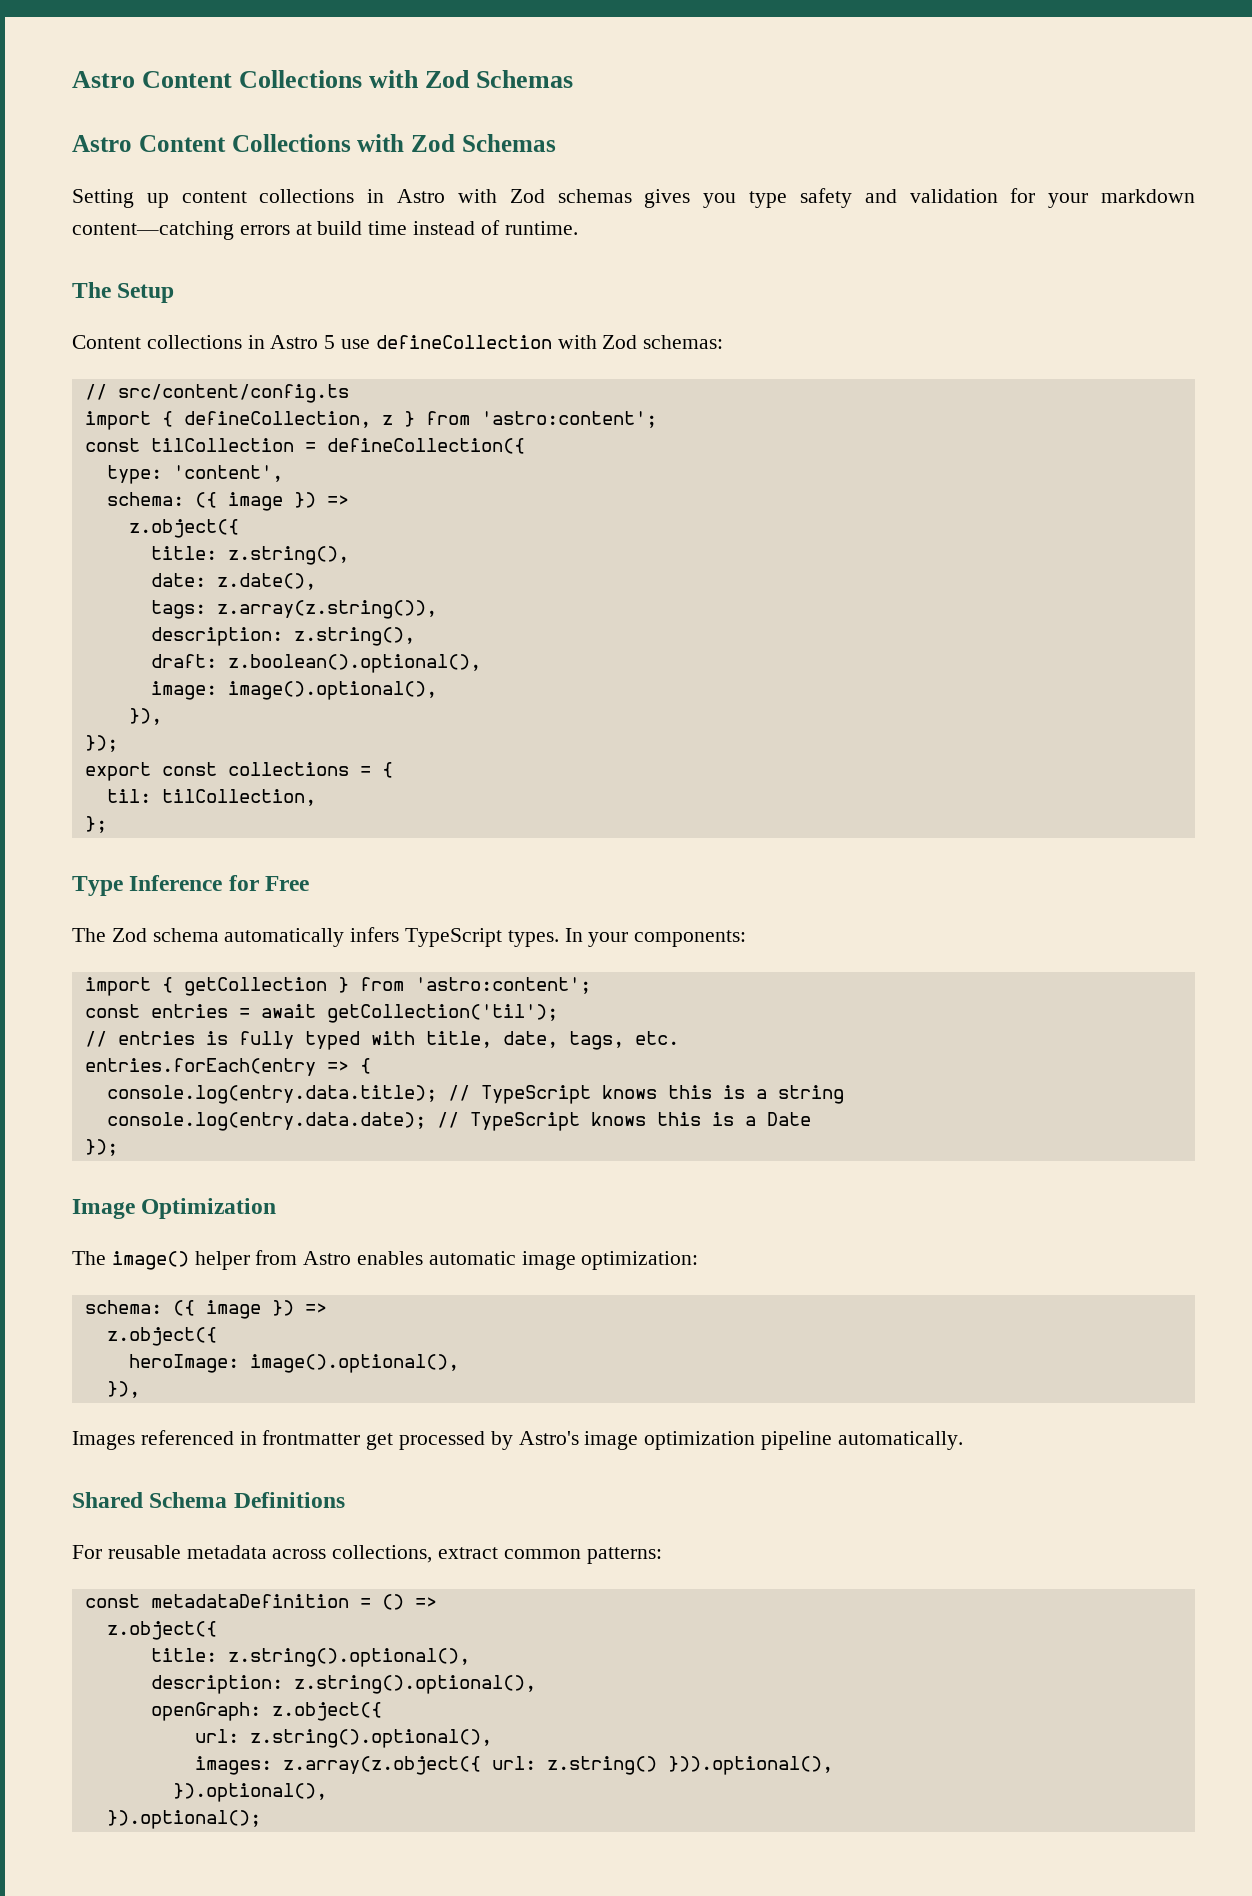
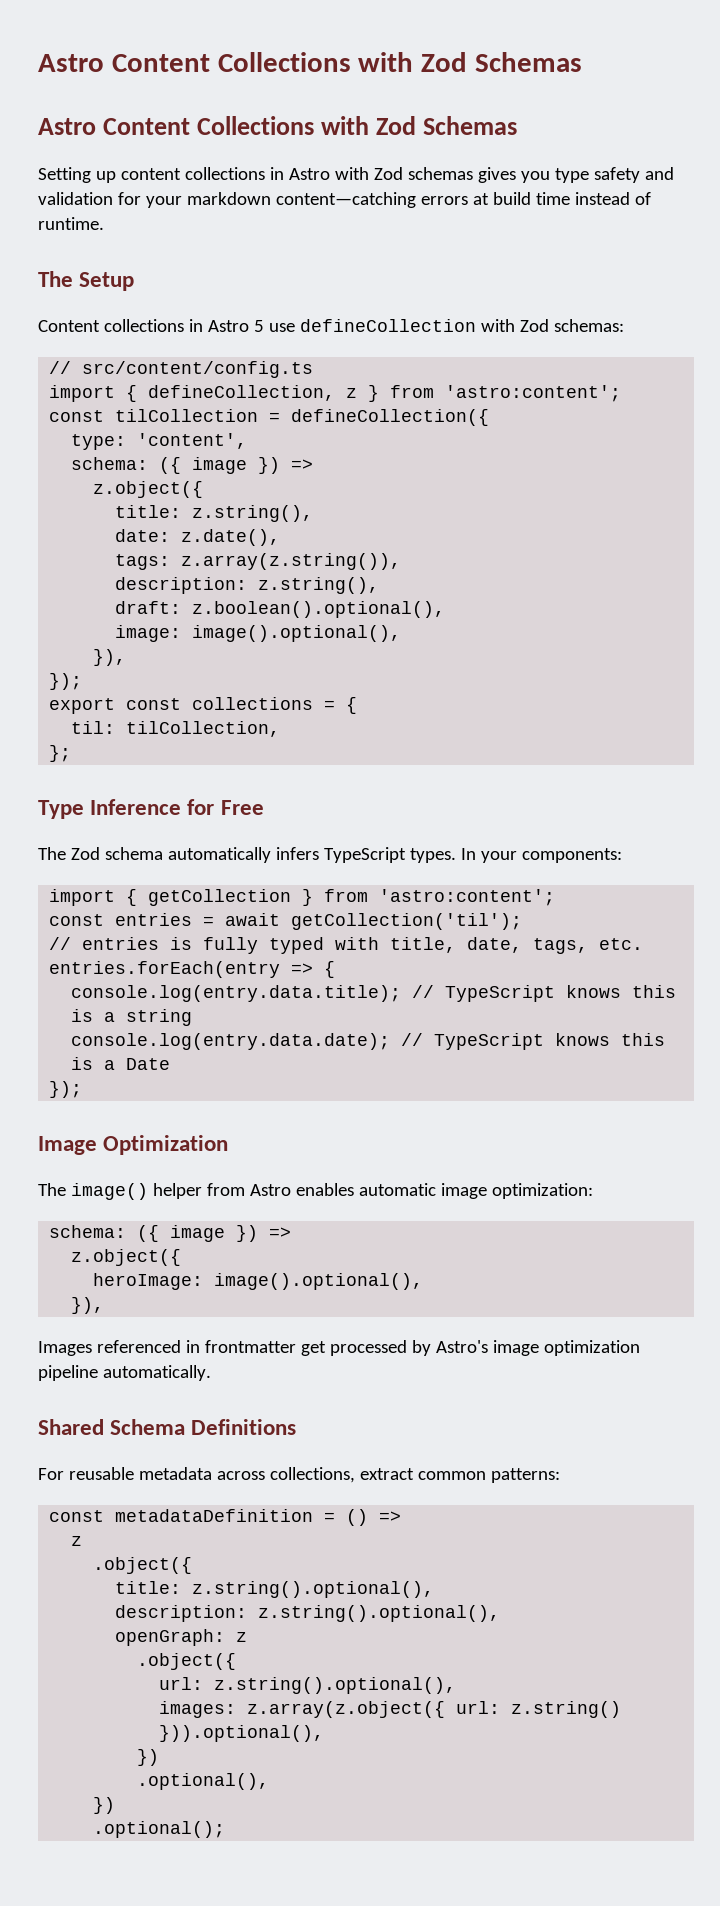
[106,1621,217,1640] z.object({ -> [71,1536,83,1546] [93,1557,193,1574] z // .object({
[271,1702,382,1721] z.object({ -> [236,1632,248,1642] [137,1653,237,1670] z // .object({
[172,1783,327,1802] [106,1810,261,1829] }).optional(), // }).optional(); -> [137,1749,160,1766] [137,1773,270,1790] [93,1797,116,1814] [93,1821,226,1838] }) // .optional(), // }) // .optional();

